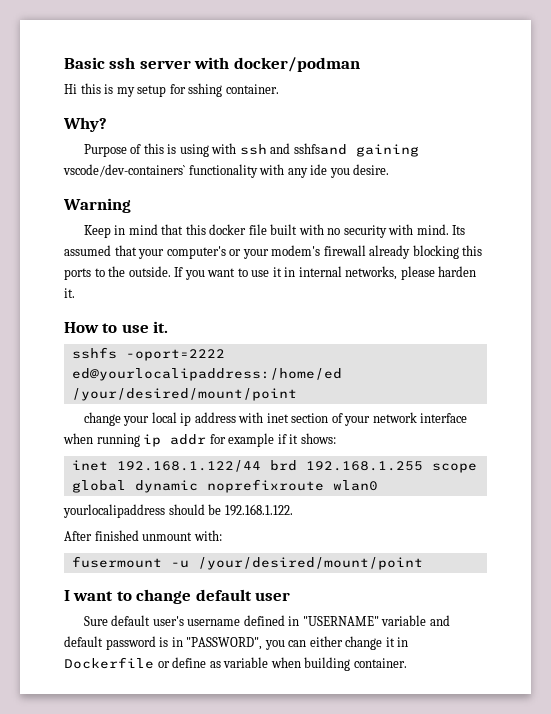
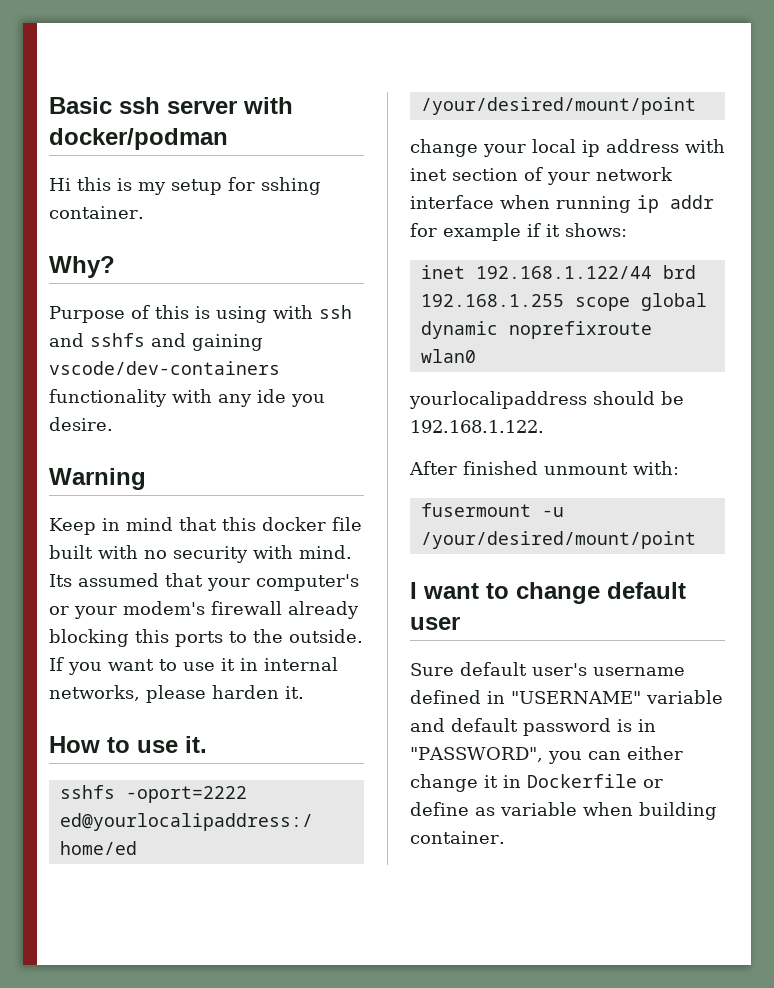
[293,143,419,157] [63,164,185,177] sshfsand gaining vscode/dev-containers` -> [90,333,263,351] [49,361,280,375] sshfs and gaining vscode/dev-containers

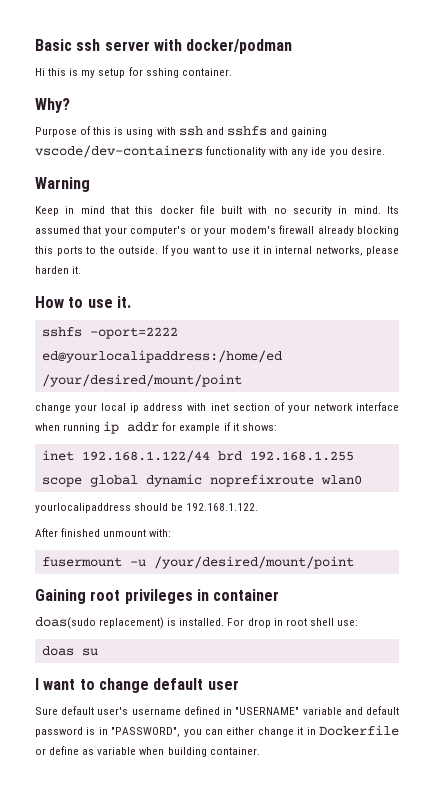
[253,545,293,559] with -> [338,206,348,214] in
(696, 540) none -> [35,589,280,604] [35,617,358,629] [41,646,98,656] // Gaining root privileges in container // doas(sudo replacement) is installed. For drop in root shell use: // doas su

